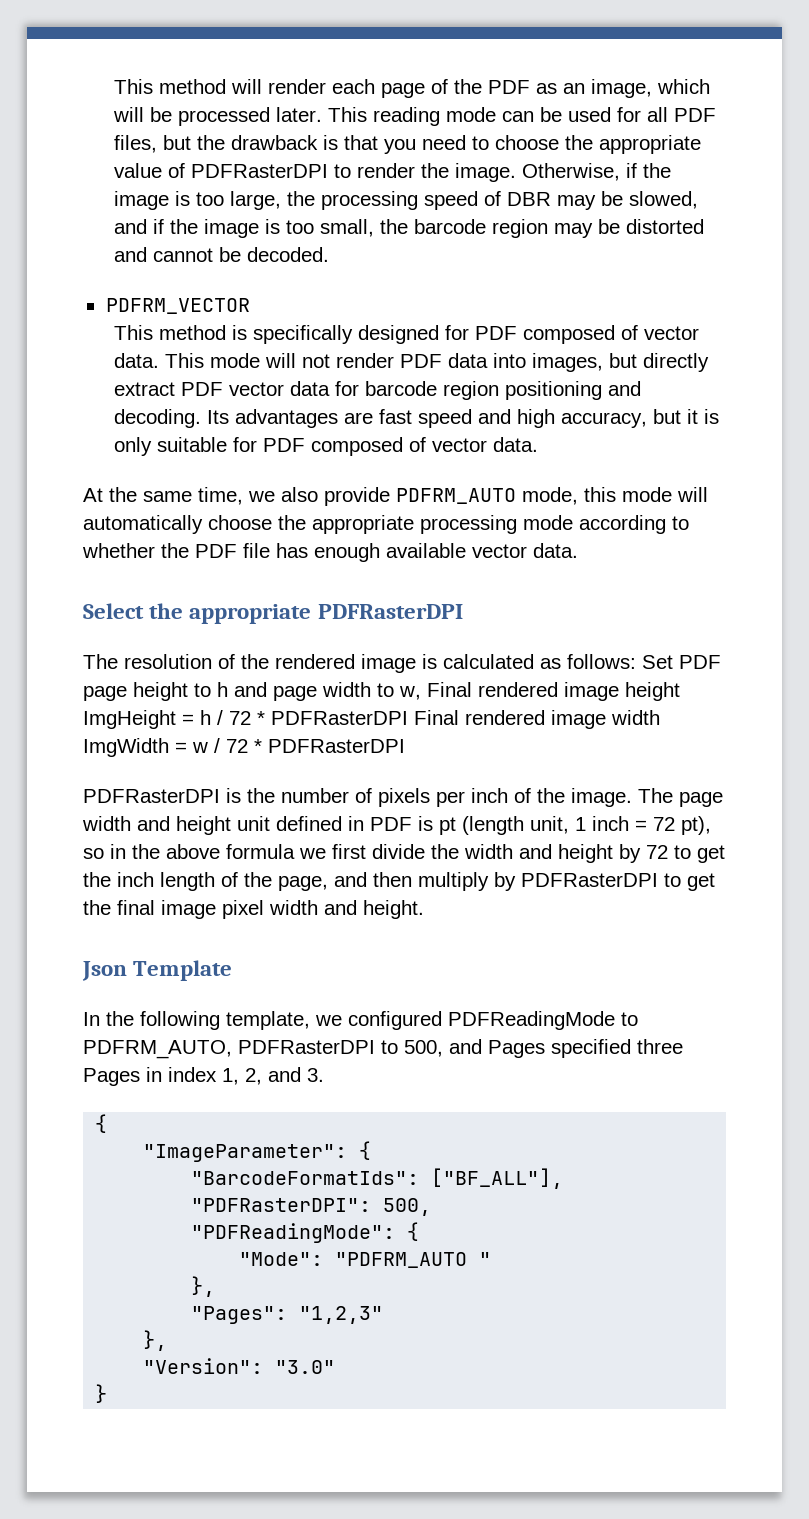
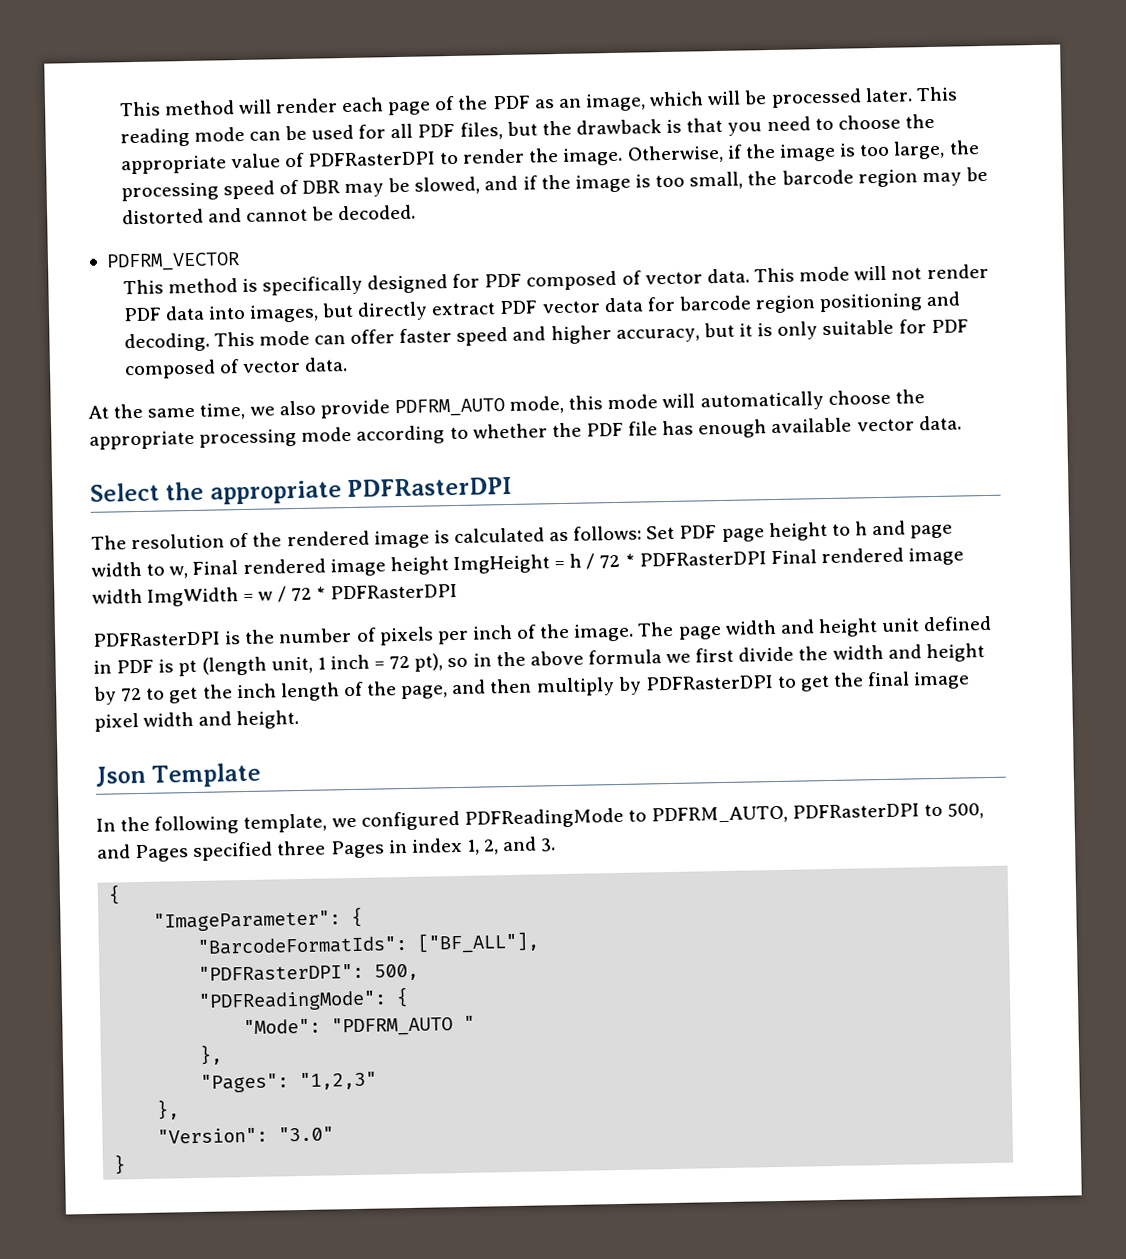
[207,409,413,428] Its advantages are fast -> [213,328,453,347] This mode can offer faster
[517,409,556,428] high -> [550,325,612,345] higher

